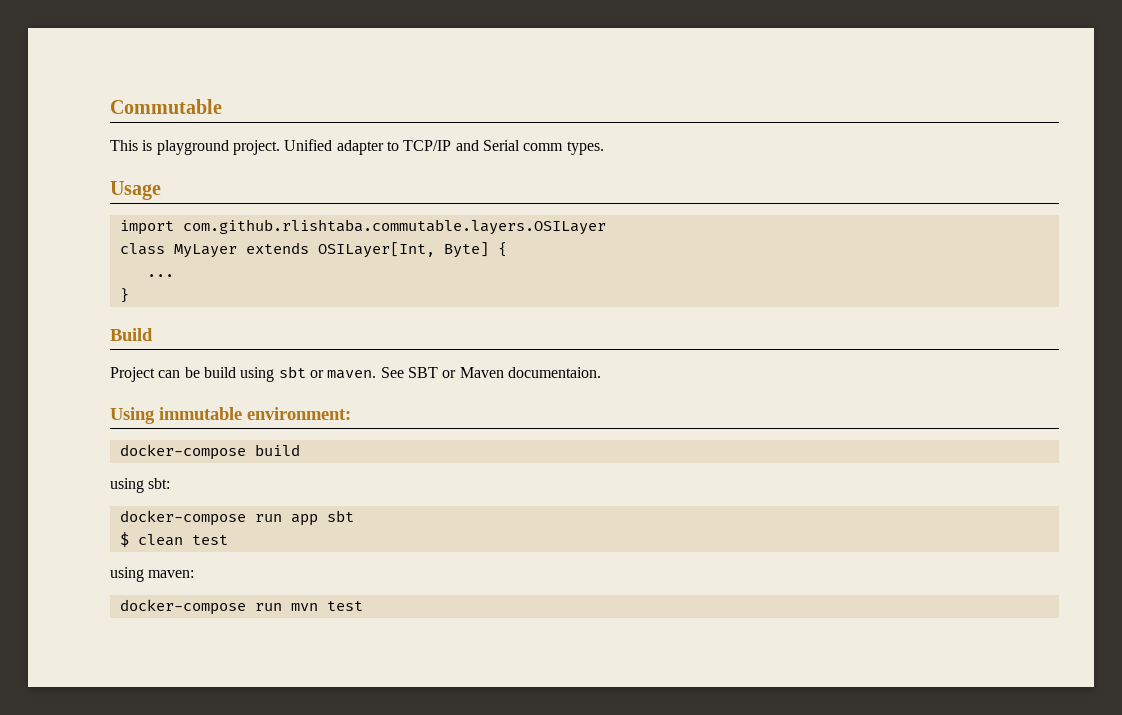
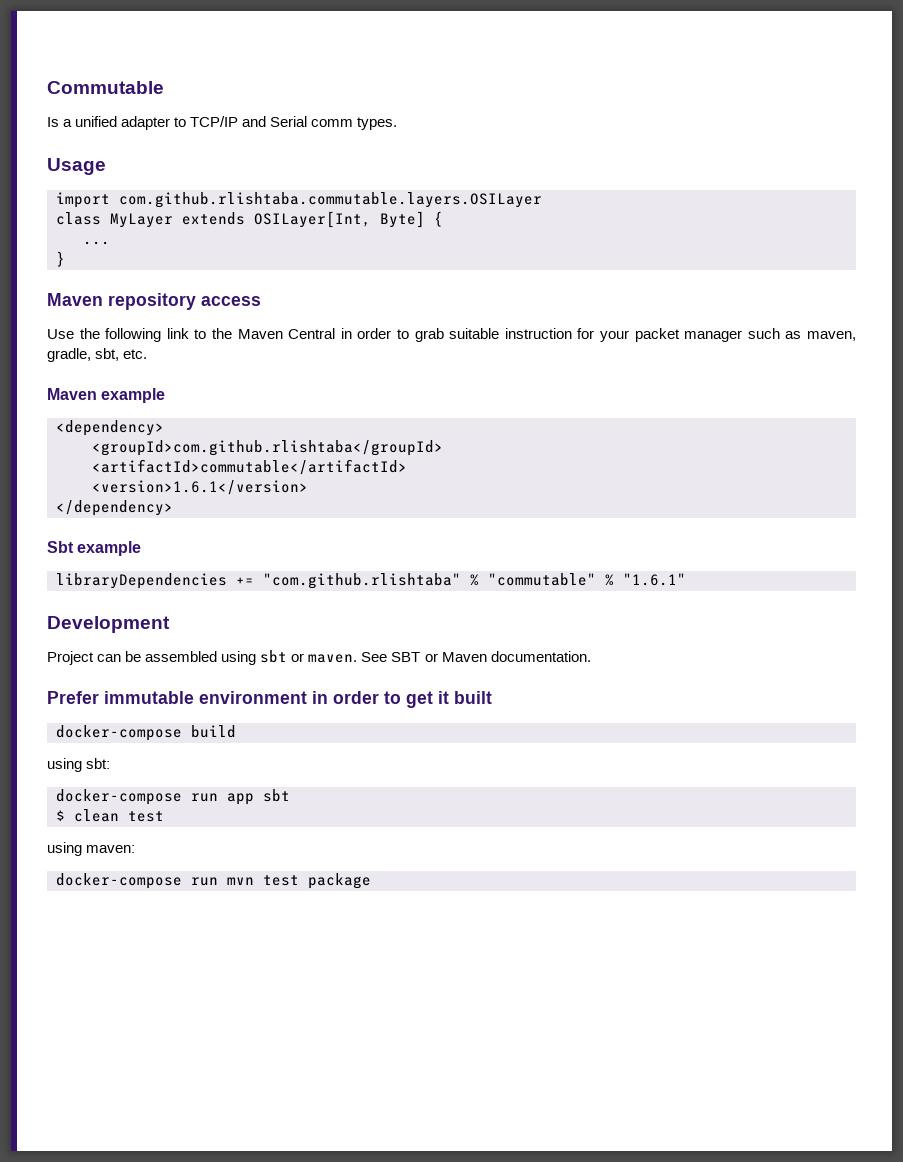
[110,139,333,155] This is playground project. Unified -> [47,116,118,127] Is a unified
[110,328,153,341] Build -> [47,293,261,310] [47,328,857,342] [47,348,148,362] [47,388,166,403] [56,420,164,436] [92,440,443,456] [92,459,407,475] [92,480,308,495] [56,500,173,516] [47,541,142,556] [56,573,686,589] [47,616,170,633] Maven repository access // Use the following link to the Maven Central in order to grab suitable instruction for your packet manager such as maven, gradle, sbt, etc. // Maven example // <dependency> // <groupId>com.github.rlishtaba</groupId> // <artifactId>commutable</artifactId> // <version>1.6.1</version> // </dependency> // Sbt example // libraryDependencies += "com.github.rlishtaba" % "commutable" % "1.6.1" // Development
[203,367,236,378] build -> [145,651,218,662] assembled
[507,367,601,378] [110,407,351,424] documentaion. // Using immutable environment: -> [490,651,591,662] [47,691,492,708] documentation. // Prefer immutable environment in order to get it built
(363, 606) none -> [308,873,371,889] package

